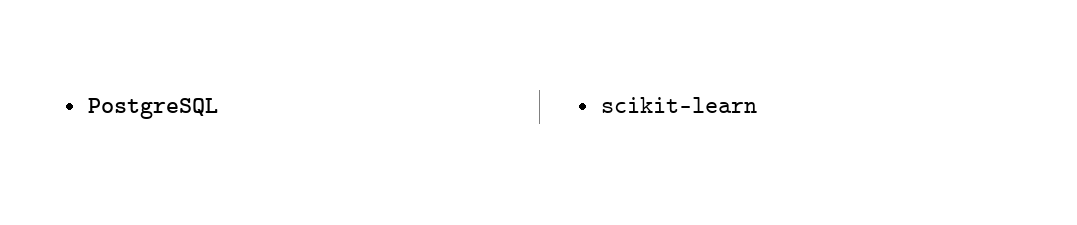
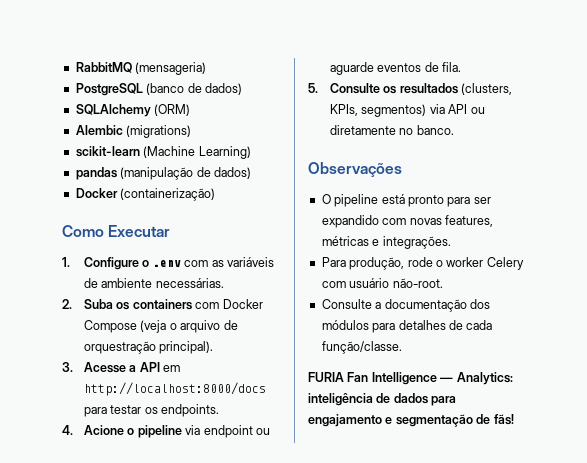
(87, 108) none -> [75,62,207,75] RabbitMQ (mensageria) //
[600,97,757,113] // scikit-learn -> [146,83,242,95] [75,104,191,117] [75,125,192,138] [75,146,251,159] [75,167,251,180] [75,188,216,201] [62,225,171,237] [62,257,274,270] [84,278,224,288] [62,299,263,310] [84,320,238,333] [84,341,214,354] [62,362,181,373] [84,382,267,396] [84,404,220,417] [62,425,270,438] [330,62,462,75] [308,83,513,95] [330,104,485,117] [330,125,454,135] [308,162,402,177] [321,194,491,207] [321,215,493,228] [321,236,451,249] [321,257,524,270] [321,278,443,288] [321,299,490,312] [321,320,493,333] [321,341,402,354] [308,372,513,385] [308,393,457,406] [308,414,514,427] (banco de dados) // SQLAlchemy (ORM) // Alembic (migrations) // scikit-learn (Machine Learning) // pandas (manipulação de dados) // Docker (containerização) // Como Executar // 1. Configure o .env com as variáveis de ambiente necessárias. // 2. Suba os containers com Docker Compose (veja o arquivo de orquestração principal). // 3. Acesse a API em http://localhost:8000/docs para testar os endpoints. // 4. Acione o pipeline via endpoint ou aguarde eventos de fila. // 5. Consulte os resultados (clusters, KPIs, segmentos) via API ou diretamente no banco. // Observações // O pipeline está pronto para ser expandido com novas features, métricas e integrações. // Para produção, rode o worker Celery com usuário não-root. // Consulte a documentação dos módulos para detalhes de cada função/classe. // FURIA Fan Intelligence — Analytics: inteligência de dados para engajamento e segmentação de fãs!

